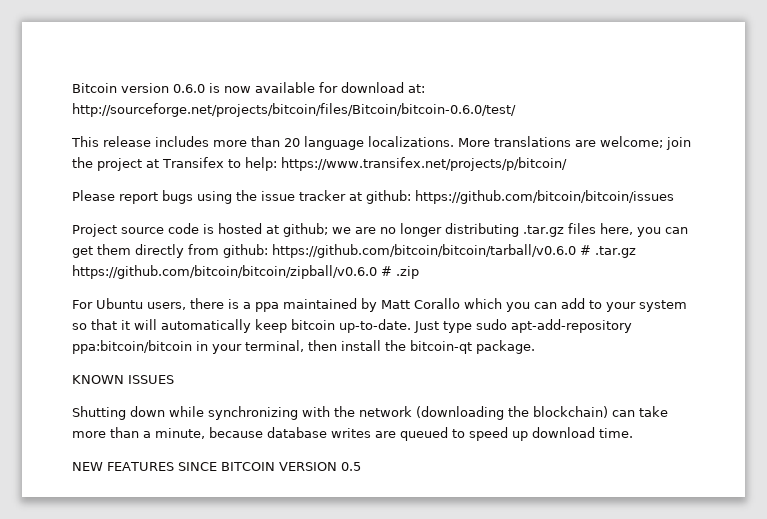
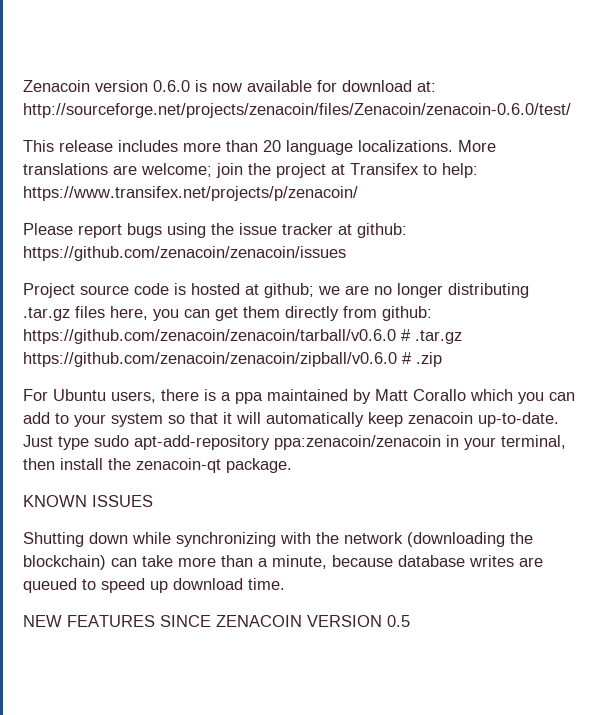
[72,83,117,93] Bitcoin -> [23,80,90,92] Zenacoin
[72,103,516,117] http://sourceforge.net/projects/bitcoin/files/Bitcoin/bitcoin-0.6.0/test/ -> [23,103,571,118] http://sourceforge.net/projects/zenacoin/files/Zenacoin/zenacoin-0.6.0/test/
[280,157,567,171] https://www.transifex.net/projects/p/bitcoin/ -> [23,186,358,201] https://www.transifex.net/projects/p/zenacoin/
[415,190,674,204] https://github.com/bitcoin/bitcoin/issues -> [23,246,346,261] https://github.com/zenacoin/zenacoin/issues
[272,244,576,258] https://github.com/bitcoin/bitcoin/tarball/v0.6.0 -> [23,329,396,344] https://github.com/zenacoin/zenacoin/tarball/v0.6.0
[72,265,377,279] https://github.com/bitcoin/bitcoin/zipball/v0.6.0 -> [23,352,397,367] https://github.com/zenacoin/zenacoin/zipball/v0.6.0
[291,319,335,330] bitcoin -> [408,412,473,424] zenacoin
[72,340,192,354] ppa:bitcoin/bitcoin -> [274,435,441,450] ppa:zenacoin/zenacoin
[410,340,472,354] bitcoin-qt -> [136,458,221,473] zenacoin-qt
[220,462,275,471] BITCOIN -> [216,615,302,627] ZENACOIN

